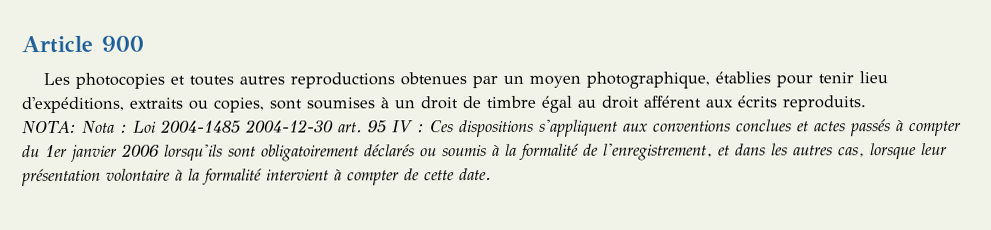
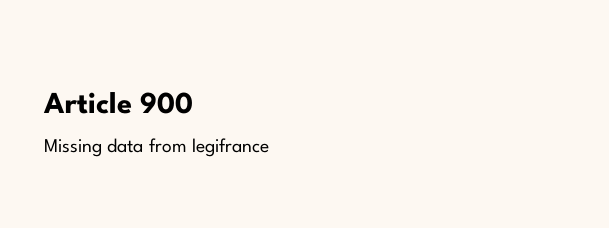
[43,71,889,89] [21,95,866,114] [22,119,962,138] [22,142,948,162] [21,168,492,187] Les photocopies et toutes autres reproductions obtenues par un moyen photographique, établies pour tenir lieu d'expéditions, extraits ou copies, sont soumises à un droit de timbre égal au droit afférent aux écrits reproduits. // NOTA: Nota : Loi 2004-1485 2004-12-30 art. 95 IV : Ces dispositions s'appliquent aux conventions conclues et actes passés à compter du 1er janvier 2006 lorsqu'ils sont obligatoirement déclarés ou soumis à la formalité de l'enregistrement, et dans les autres cas, lorsque leur présentation volontaire à la formalité intervient à compter de cette date. -> [44,138,269,157] Missing data from legifrance

